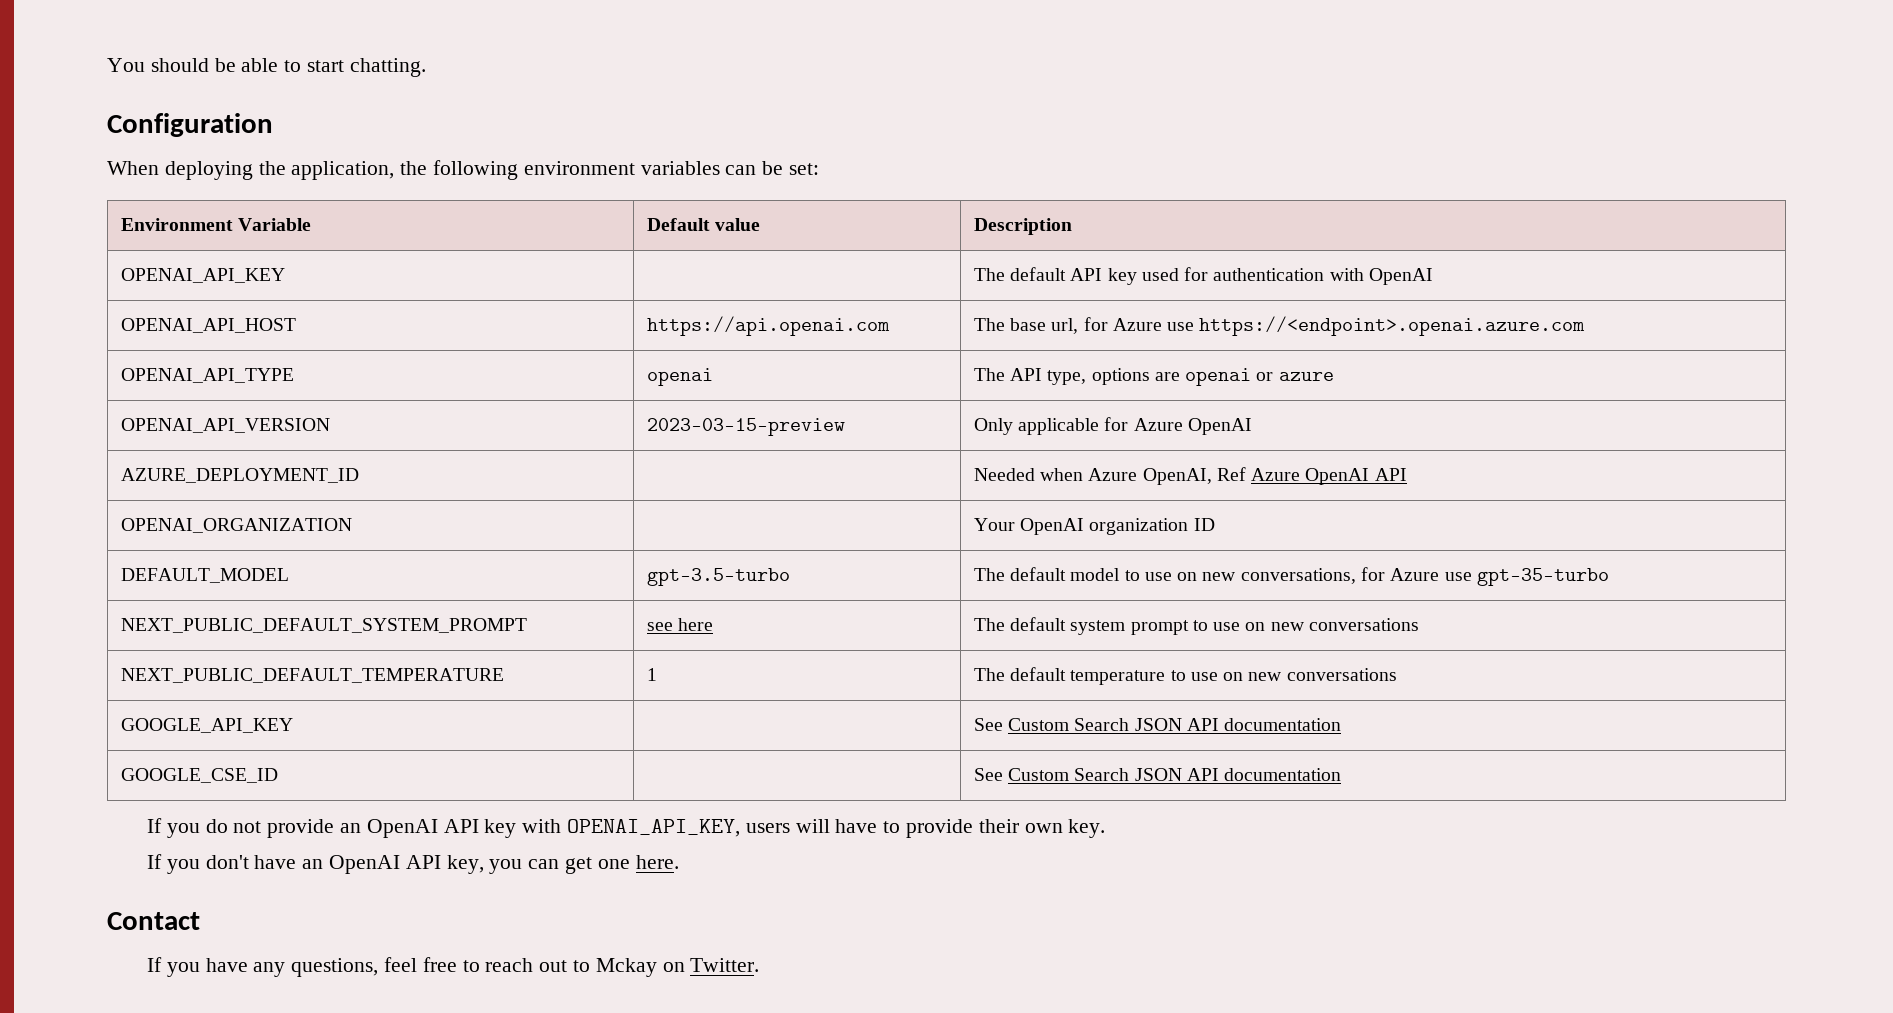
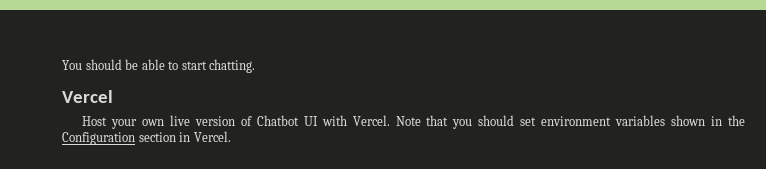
[107,113,273,137] [107,160,820,180] [120,218,312,231] [646,218,761,231] [973,218,1072,235] [120,268,285,283] [973,267,1433,285] [120,318,296,333] [646,316,890,336] [973,316,1586,336] [120,368,294,383] [646,368,713,386] [973,368,1334,386] [120,418,330,433] [646,418,845,436] [973,417,1252,435] [120,468,359,483] [973,467,1407,485] [120,518,352,533] [973,518,1215,535] [120,568,289,583] [646,568,790,586] [973,567,1609,586] [120,618,527,633] [646,618,714,631] [973,617,1419,635] [120,668,504,683] [646,668,657,681] [973,667,1397,685] [120,718,293,733] [973,718,1342,731] [120,768,278,783] [973,768,1342,781] [146,818,1106,838] [146,854,679,874] [107,912,200,930] [146,957,760,977] Configuration // When deploying the application, the following environment variables can be set: // Environment Variable | Default value | Description // OPENAI_API_KEY | | The default API key used for authentication with OpenAI // OPENAI_API_HOST | https://api.openai.com | The base url, for Azure use https://<endpoint>.openai.azure.com // OPENAI_API_TYPE | openai | The API type, options are openai or azure // OPENAI_API_VERSION | 2023-03-15-preview | Only applicable for Azure OpenAI // AZURE_DEPLOYMENT_ID | | Needed when Azure OpenAI, Ref Azure OpenAI API // OPENAI_ORGANIZATION | | Your OpenAI organization ID // DEFAULT_MODEL | gpt-3.5-turbo | The default model to use on new conversations, for Azure use gpt-35-turbo // NEXT_PUBLIC_DEFAULT_SYSTEM_PROMPT | see here | The default system prompt to use on new conversations // NEXT_PUBLIC_DEFAULT_TEMPERATURE | 1 | The default temperature to use on new conversations // GOOGLE_API_KEY | | See Custom Search JSON API documentation // GOOGLE_CSE_ID | | See Custom Search JSON API documentation // If you do not provide an OpenAI API key with OPENAI_API_KEY, users will have to provide their own key. // If you don't have an OpenAI API key, you can get one here. // Contact // If you have any questions, feel free to reach out to Mckay on Twitter. -> [62,90,113,103] [82,115,746,129] [62,131,231,145] Vercel // Host your own live version of Chatbot UI with Vercel. Note that you should set environment variables shown in the Configuration section in Vercel.

